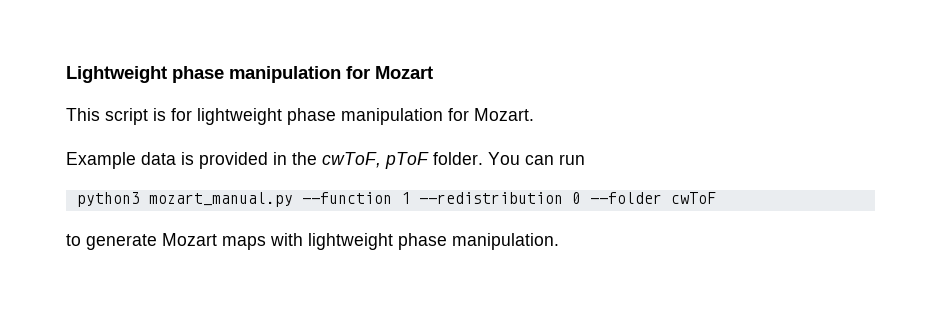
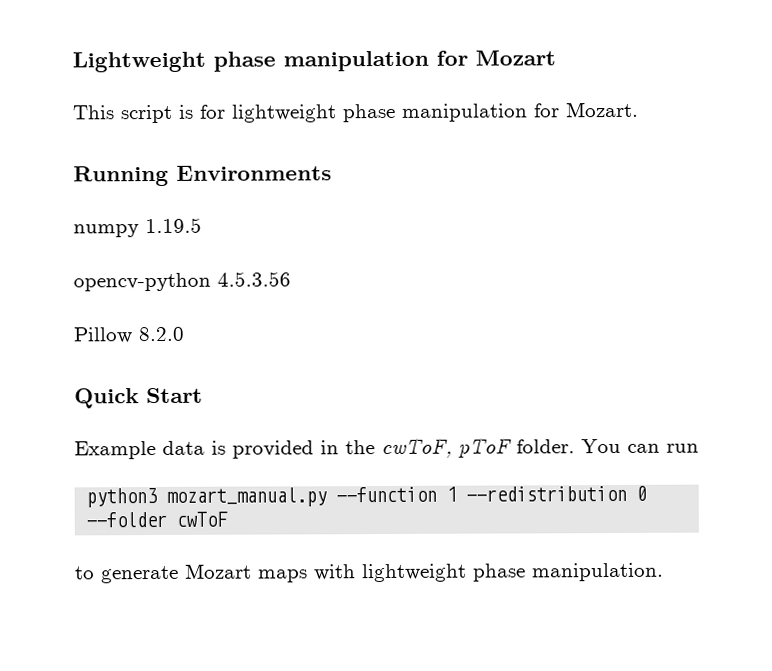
(534, 114) none -> [73,165,332,187] [73,217,202,238] [73,271,291,292] [73,326,185,344] [74,387,203,409] // Running Environments // numpy 1.19.5 // opencv-python 4.5.3.56 // Pillow 8.2.0 // Quick Start

